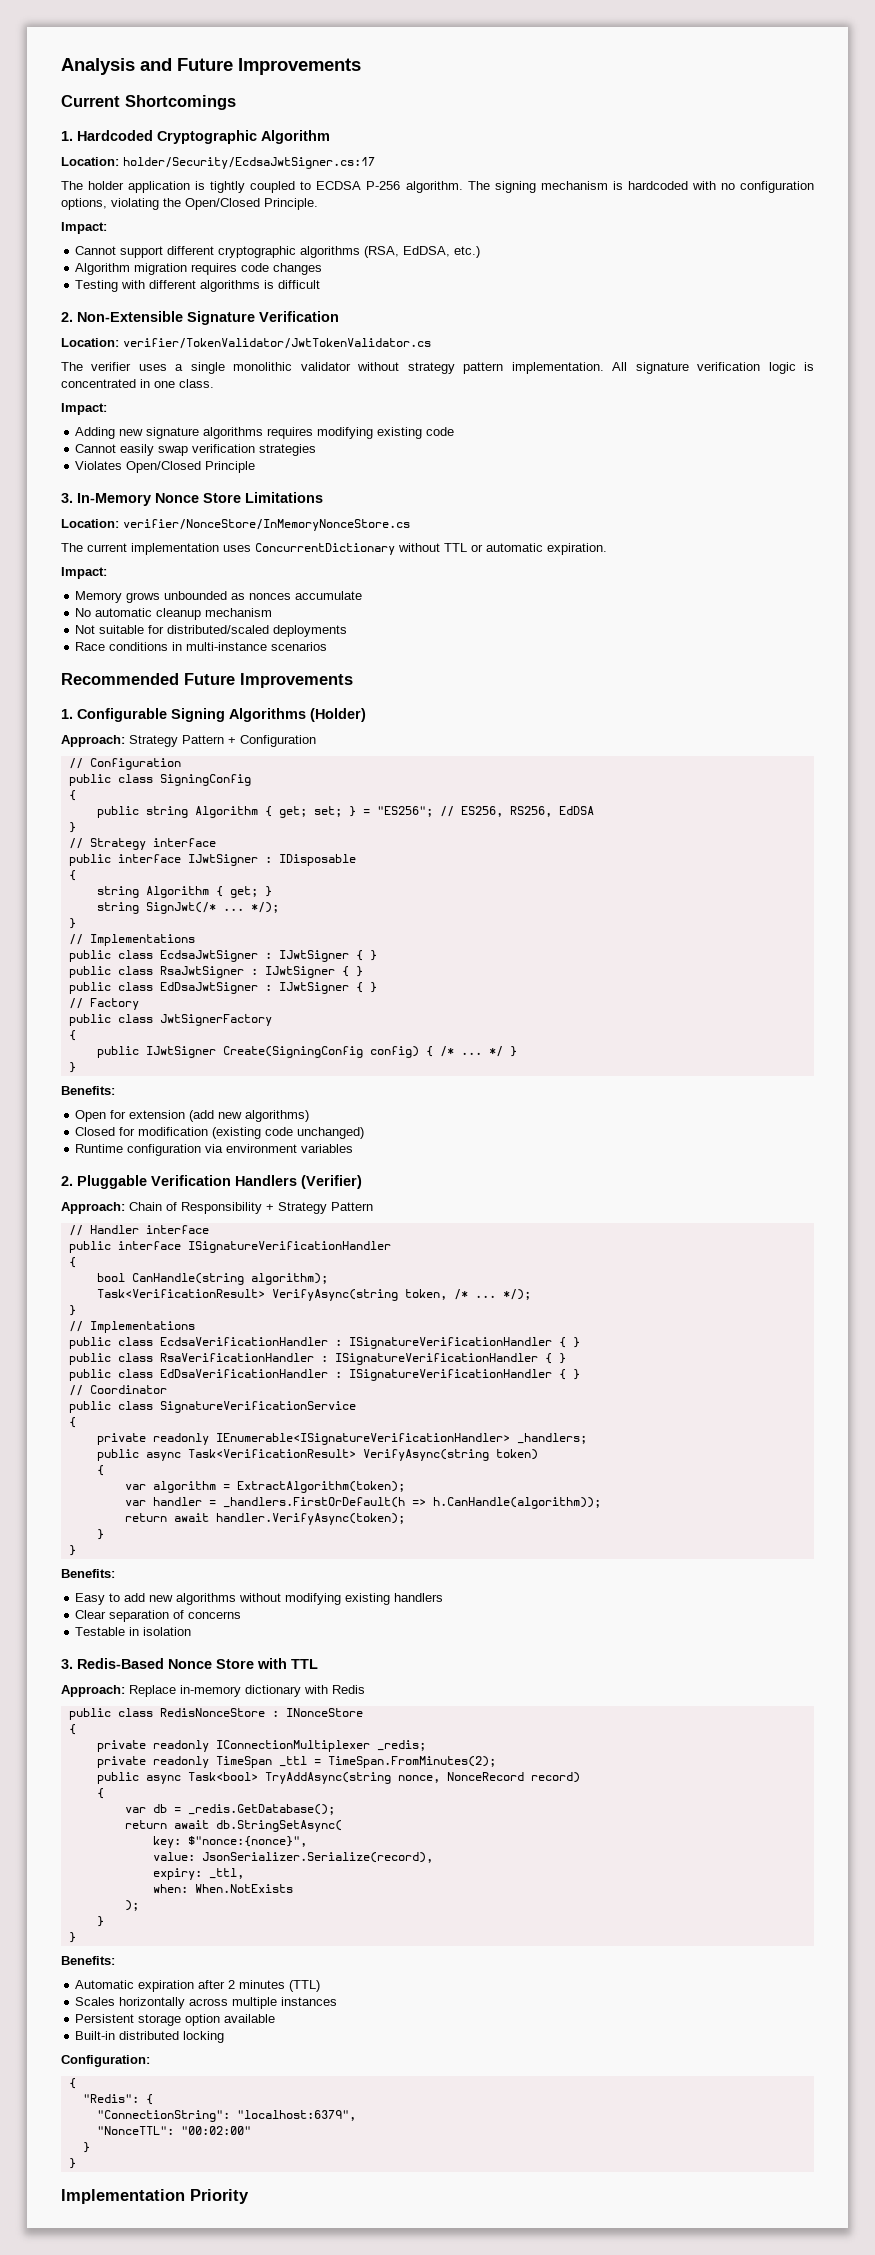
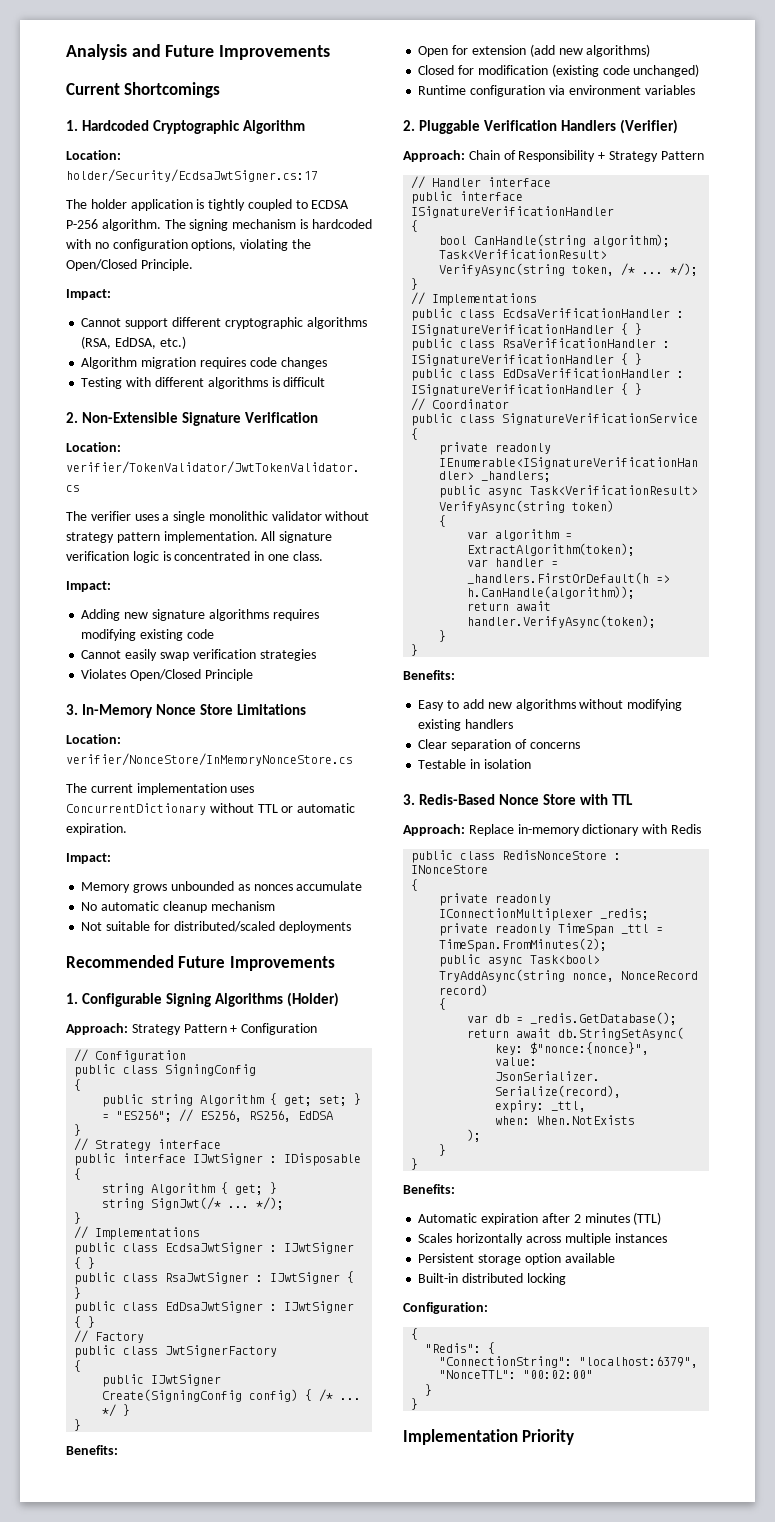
[75,642,328,651] // Race conditions in multi-instance scenarios -> (351, 927) none

